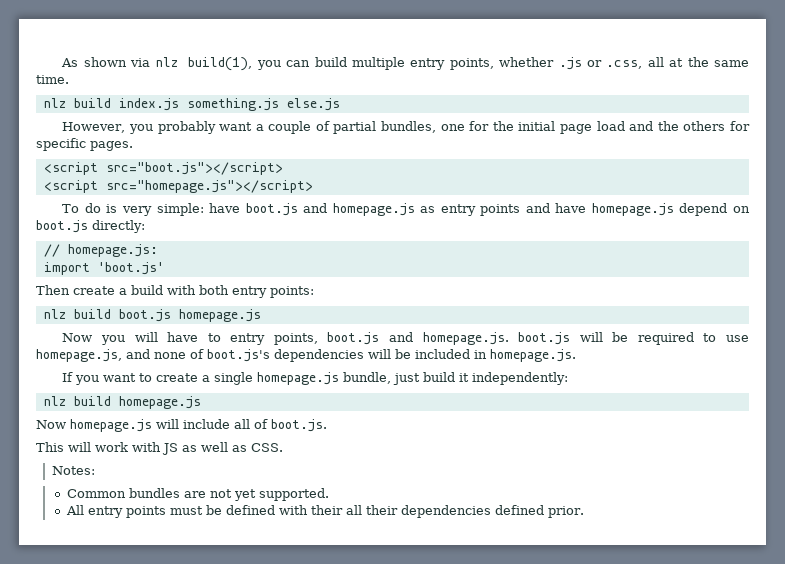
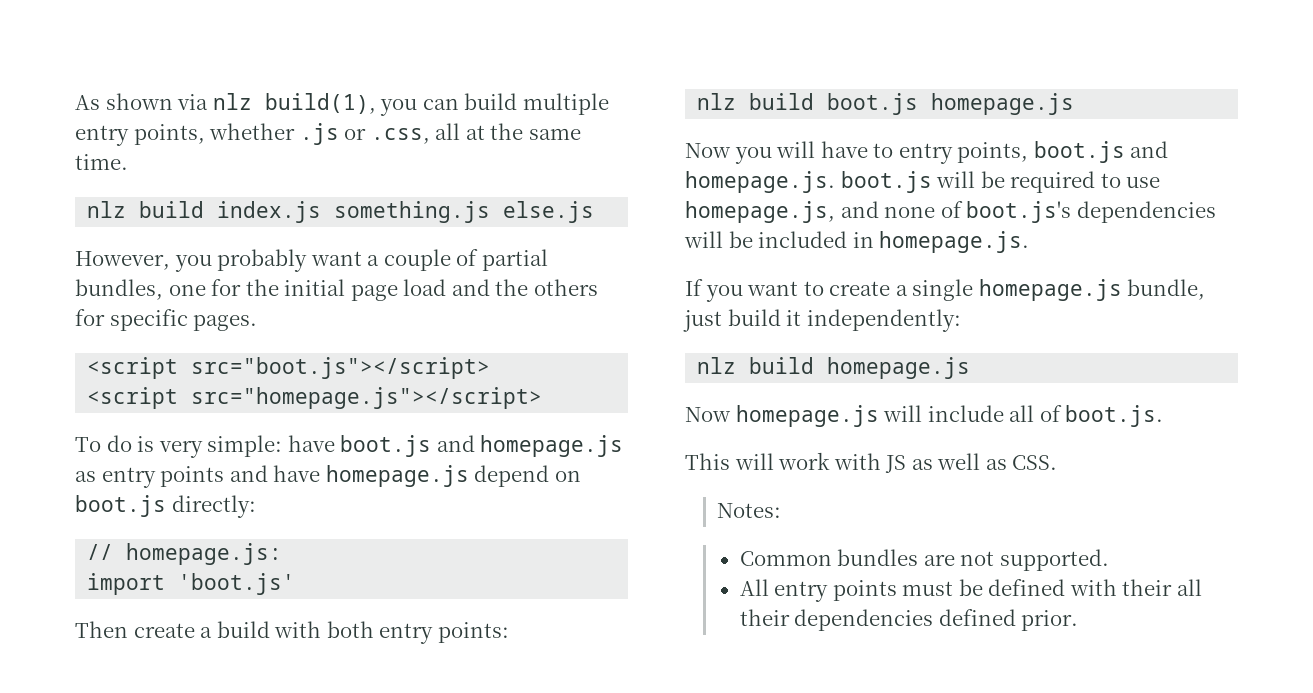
[233,489,256,501] yet -> (995, 558) none

